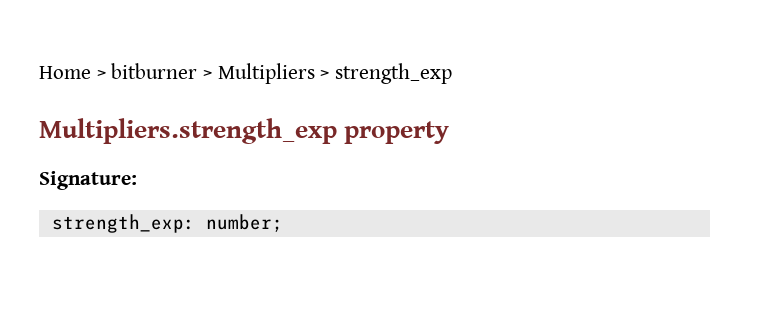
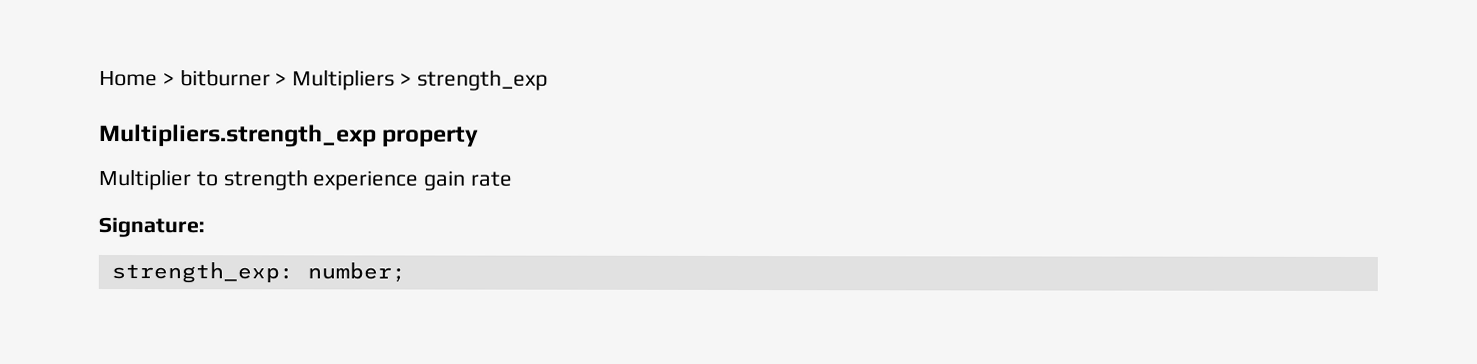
(450, 132) none -> [98,168,514,191] // Multiplier to strength experience gain rate

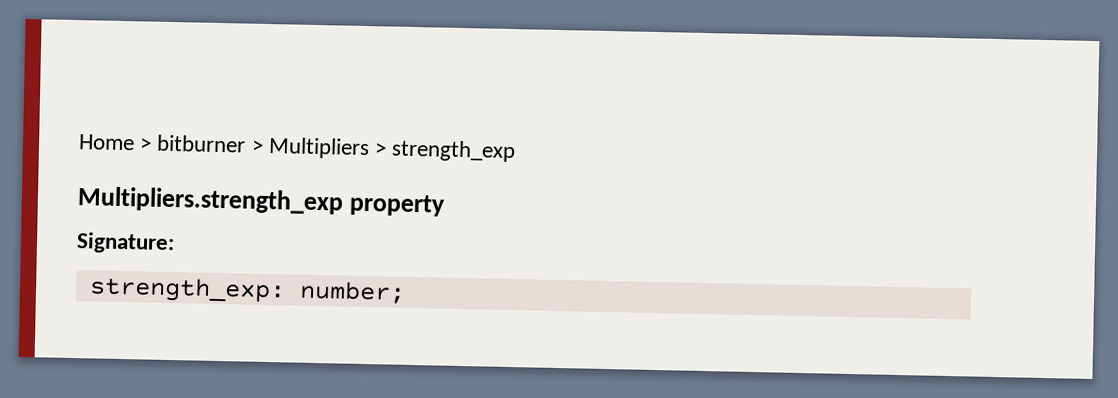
[98,168,514,191] // Multiplier to strength experience gain rate -> (446, 205) none

